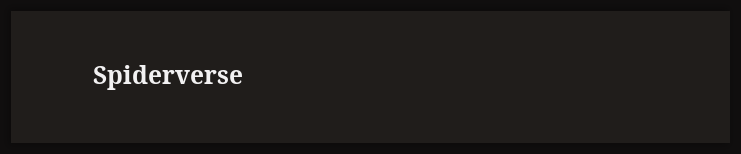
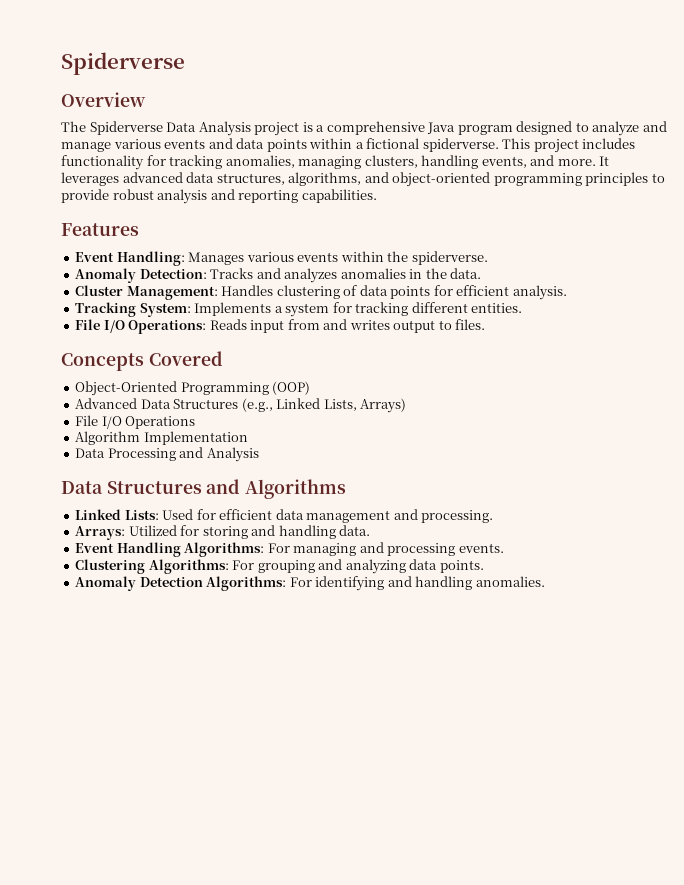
[93,65,243,90] Spiderverse -> [61,52,185,75] [61,92,146,107] [61,121,667,136] [61,138,636,153] [61,155,610,170] [61,172,665,187] [61,189,377,204] [61,223,139,236] [75,251,488,266] [75,268,482,283] [75,285,567,300] [75,302,523,317] [75,319,486,334] [61,351,223,371] [75,381,311,396] [75,398,407,413] [75,415,196,429] [75,431,248,445] [75,447,259,462] [61,479,347,499] [75,509,494,523] [75,525,371,540] [75,542,504,557] [75,559,484,574] [75,576,545,591] Spiderverse // Overview // The Spiderverse Data Analysis project is a comprehensive Java program designed to analyze and manage various events and data points within a fictional spiderverse. This project includes functionality for tracking anomalies, managing clusters, handling events, and more. It leverages advanced data structures, algorithms, and object-oriented programming principles to provide robust analysis and reporting capabilities. // Features // Event Handling: Manages various events within the spiderverse. // Anomaly Detection: Tracks and analyzes anomalies in the data. // Cluster Management: Handles clustering of data points for efficient analysis. // Tracking System: Implements a system for tracking different entities. // File I/O Operations: Reads input from and writes output to files. // Concepts Covered // Object-Oriented Programming (OOP) // Advanced Data Structures (e.g., Linked Lists, Arrays) // File I/O Operations // Algorithm Implementation // Data Processing and Analysis // Data Structures and Algorithms // Linked Lists: Used for efficient data management and processing. // Arrays: Utilized for storing and handling data. // Event Handling Algorithms: For managing and processing events. // Clustering Algorithms: For grouping and analyzing data points. // Anomaly Detection Algorithms: For identifying and handling anomalies.

